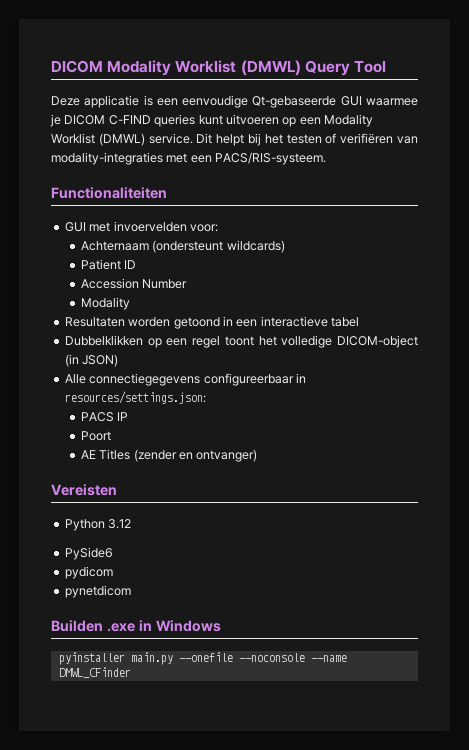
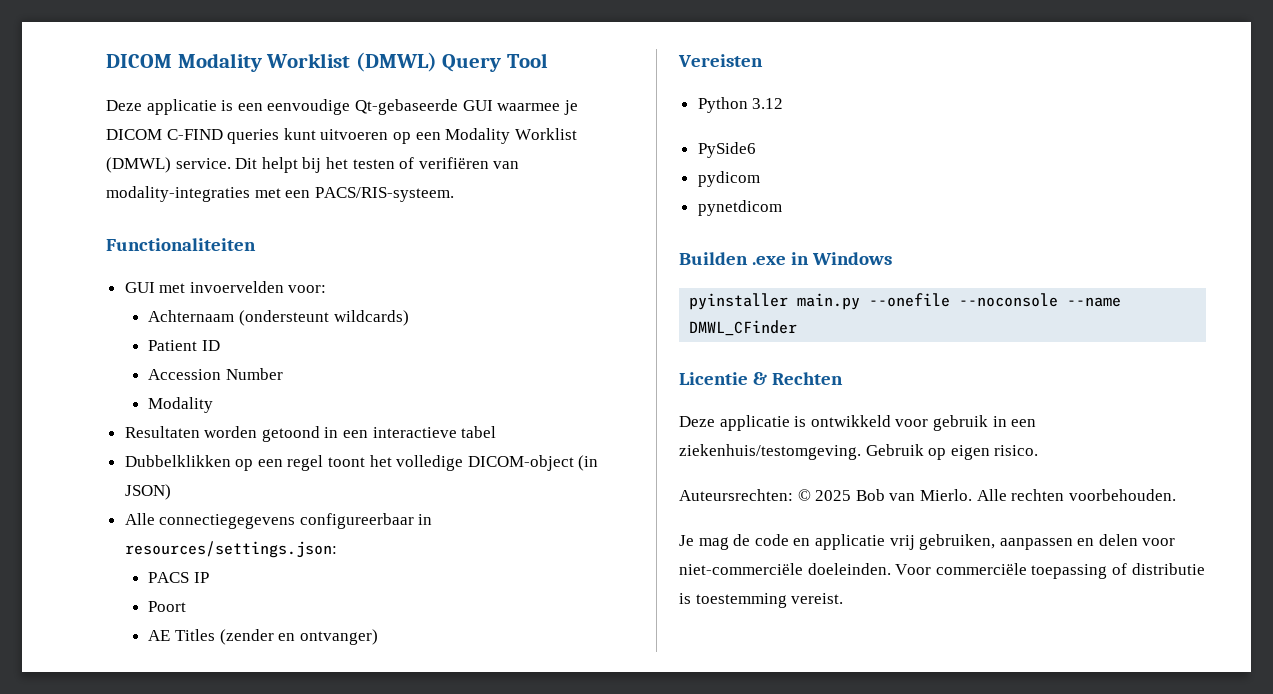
(131, 672) none -> [679,372,844,385] [679,415,1037,431] [679,444,1039,460] [679,489,1176,501] [679,534,1176,550] [679,563,1205,579] [679,593,844,608] // Licentie & Rechten // Deze applicatie is ontwikkeld voor gebruik in een ziekenhuis/testomgeving. Gebruik op eigen risico. // Auteursrechten: © 2025 Bob van Mierlo. Alle rechten voorbehouden. // Je mag de code en applicatie vrij gebruiken, aanpassen en delen voor niet-commerciële doeleinden. Voor commerciële toepassing of distributie is toestemming vereist.

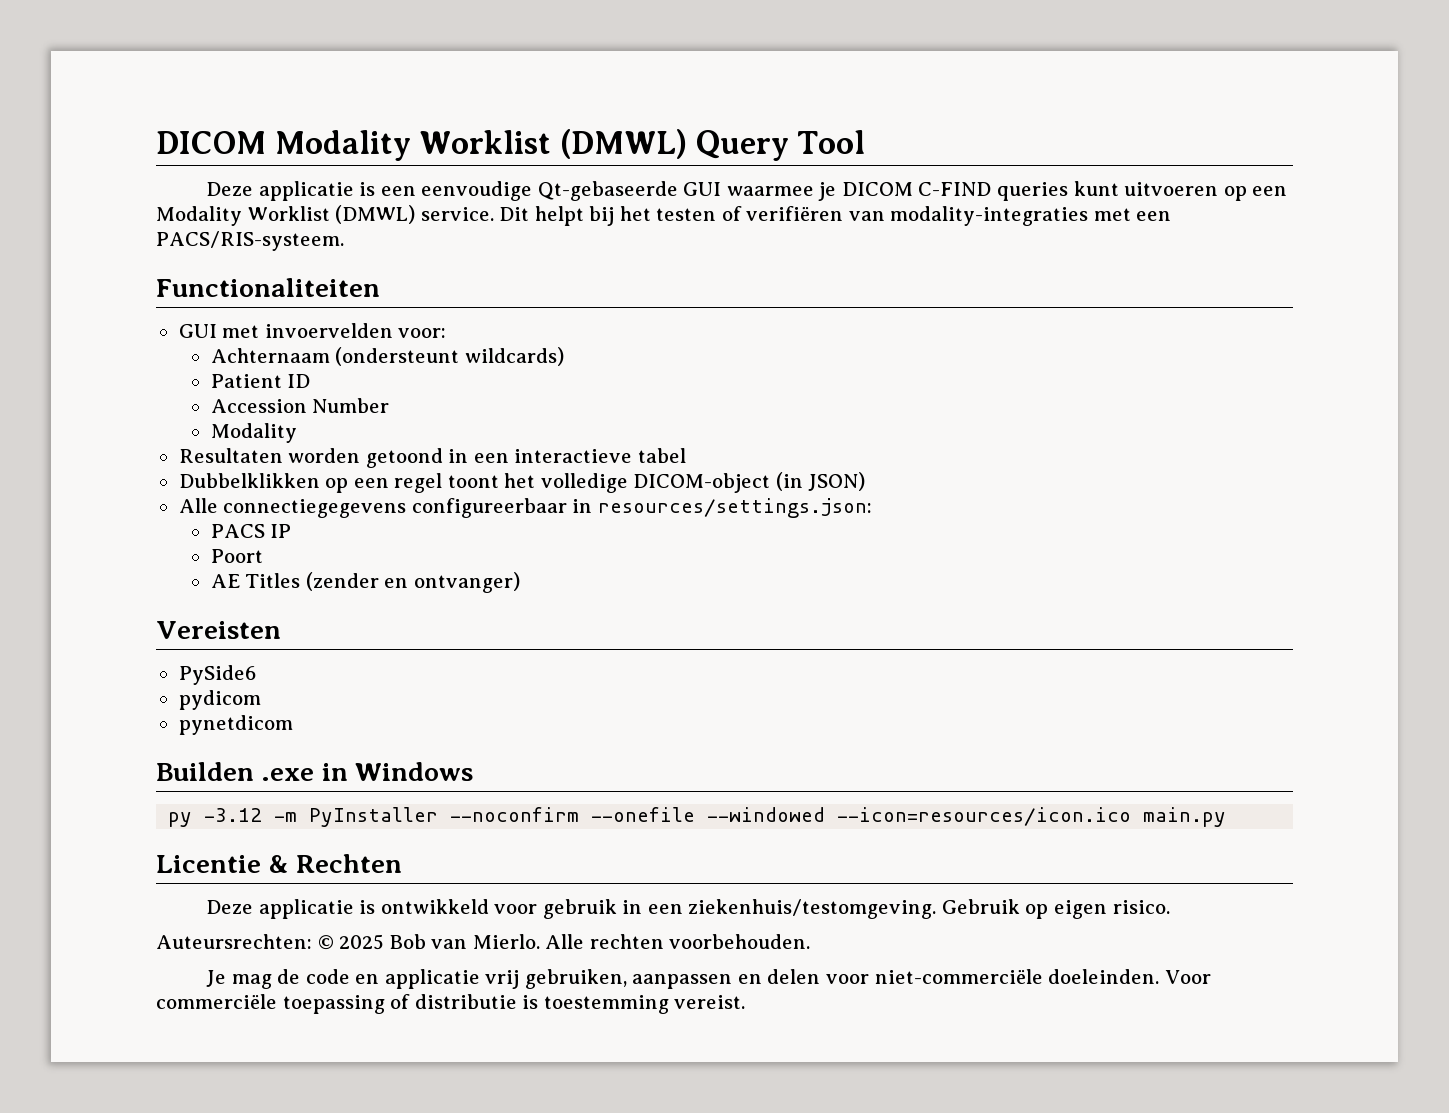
[697,97,784,113] // Python 3.12 -> (281, 630) none
[689,293,1122,310] [689,320,798,336] pyinstaller main.py --onefile --noconsole --name DMWL_CFinder -> [168,807,1227,827] py -3.12 -m PyInstaller --noconfirm --onefile --windowed --icon=resources/icon.ico main.py

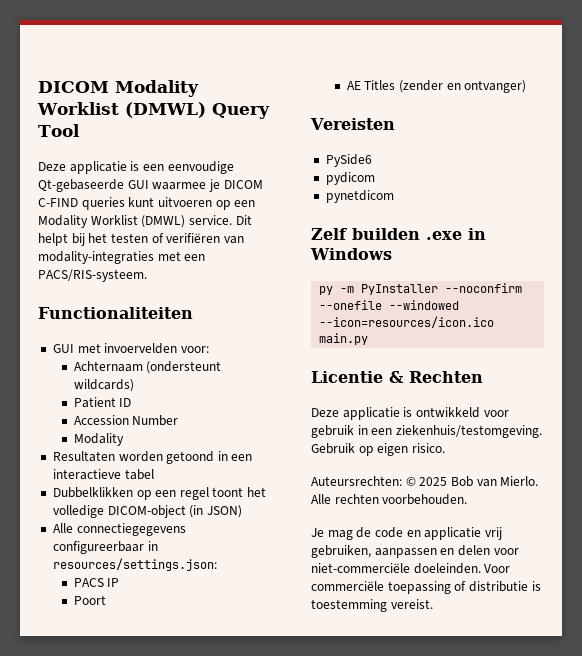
[156,762,254,781] Builden -> [311,228,420,240] Zelf builden
[204,808,263,822] -3.12 -> (334, 290) none

